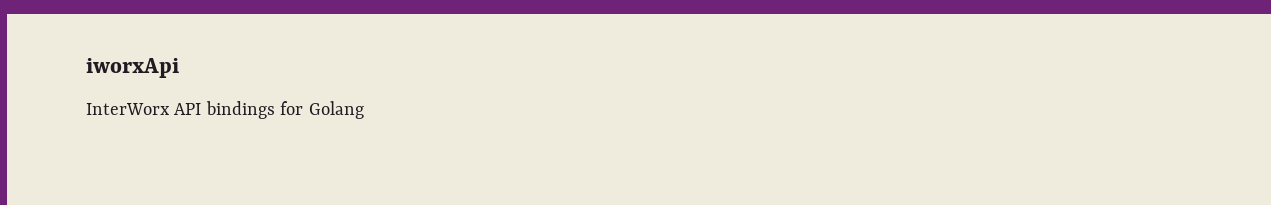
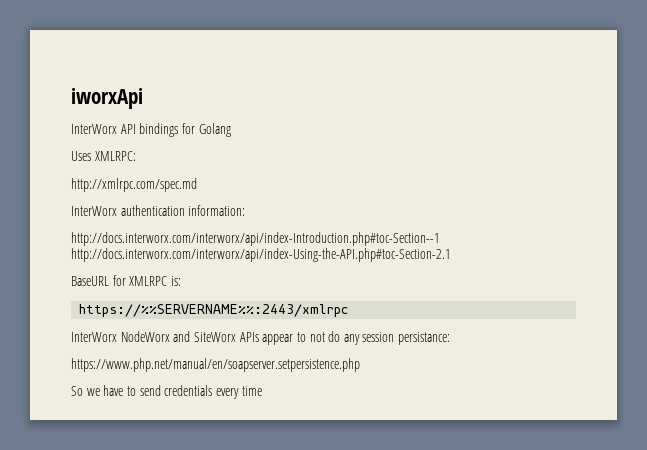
(364, 110) none -> [71,151,136,161] [71,178,197,192] [71,205,246,216] [71,232,440,246] [71,248,451,262] [71,275,181,286] [79,304,350,317] [71,331,451,345] [71,358,360,372] [71,385,262,399] // Uses XMLRPC: // http://xmlrpc.com/spec.md // InterWorx authentication information: // http://docs.interworx.com/interworx/api/index-Introduction.php#toc-Section--1 http://docs.interworx.com/interworx/api/index-Using-the-API.php#toc-Section-2.1 // BaseURL for XMLRPC is: // https://%%SERVERNAME%%:2443/xmlrpc // InterWorx NodeWorx and SiteWorx APIs appear to not do any session persistance: // https://www.php.net/manual/en/soapserver.setpersistence.php // So we have to send credentials every time

